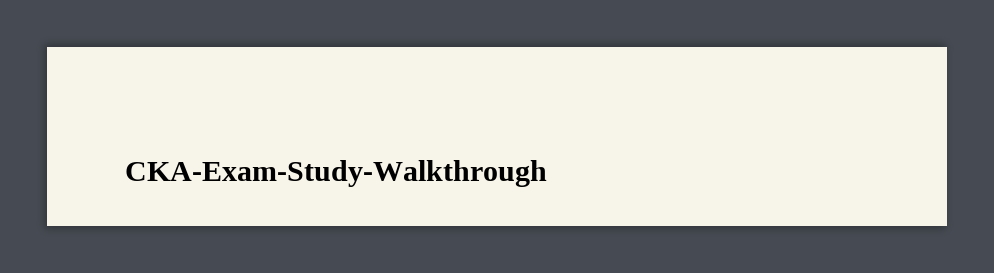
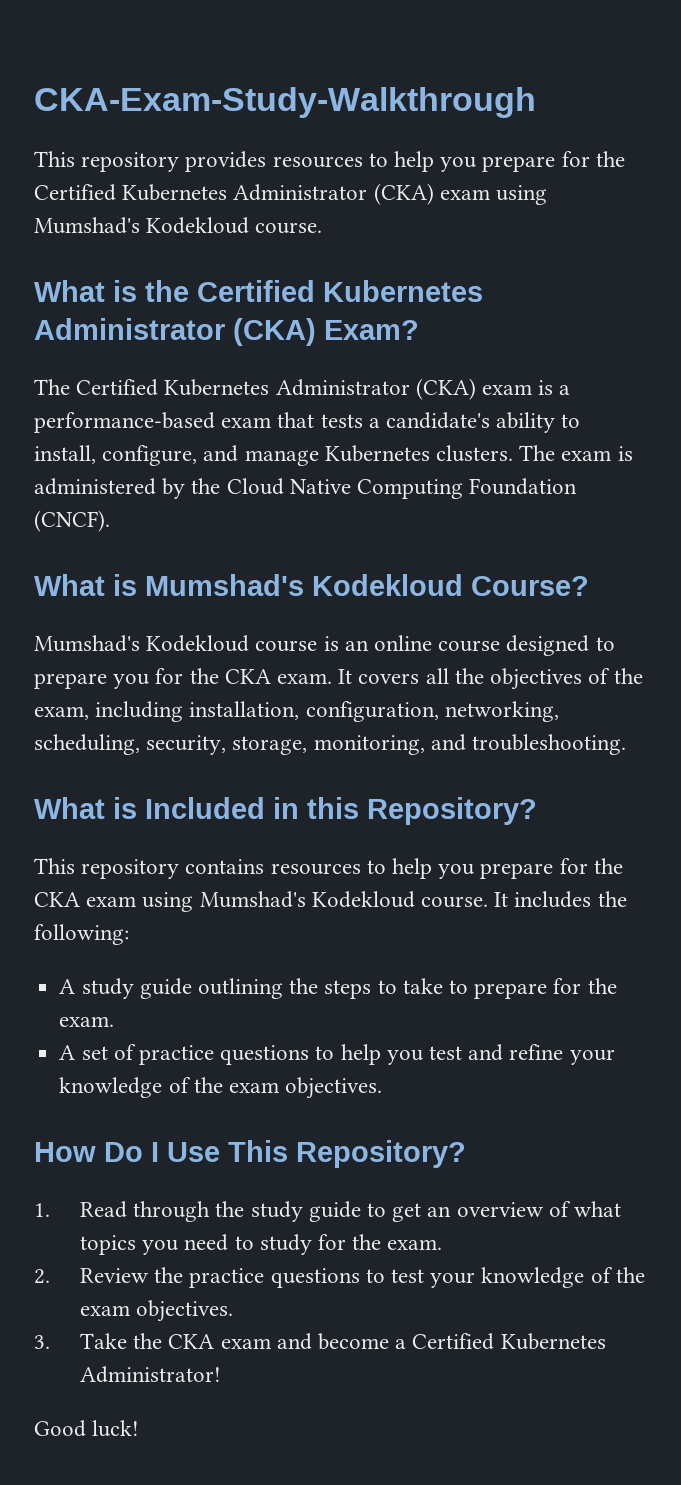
(547, 173) none -> [34,151,625,172] [34,183,548,205] [34,217,323,234] [34,280,483,302] [34,318,419,346] [34,378,571,400] [34,412,581,433] [34,445,633,466] [34,478,578,499] [34,510,110,532] [34,574,589,596] [34,635,615,656] [34,668,643,690] [34,701,559,722] [34,734,627,755] [34,797,537,825] [34,858,623,879] [34,891,627,912] [34,924,129,945] [59,978,617,999] [59,1016,115,1027] [59,1044,615,1065] [59,1077,383,1099] [34,1140,466,1168] [34,1201,622,1222] [79,1234,443,1255] [34,1267,645,1288] [79,1300,234,1322] [34,1333,606,1350] [79,1366,221,1383] [34,1420,140,1437] // This repository provides resources to help you prepare for the Certified Kubernetes Administrator (CKA) exam using Mumshad's Kodekloud course. // What is the Certified Kubernetes Administrator (CKA) Exam? // The Certified Kubernetes Administrator (CKA) exam is a performance-based exam that tests a candidate's ability to install, configure, and manage Kubernetes clusters. The exam is administered by the Cloud Native Computing Foundation (CNCF). // What is Mumshad's Kodekloud Course? // Mumshad's Kodekloud course is an online course designed to prepare you for the CKA exam. It covers all the objectives of the exam, including installation, configuration, networking, scheduling, security, storage, monitoring, and troubleshooting. // What is Included in this Repository? // This repository contains resources to help you prepare for the CKA exam using Mumshad's Kodekloud course. It includes the following: // A study guide outlining the steps to take to prepare for the exam. // A set of practice questions to help you test and refine your knowledge of the exam objectives. // How Do I Use This Repository? // 1. Read through the study guide to get an overview of what topics you need to study for the exam. // 2. Review the practice questions to test your knowledge of the exam objectives. // 3. Take the CKA exam and become a Certified Kubernetes Administrator! // Good luck!

